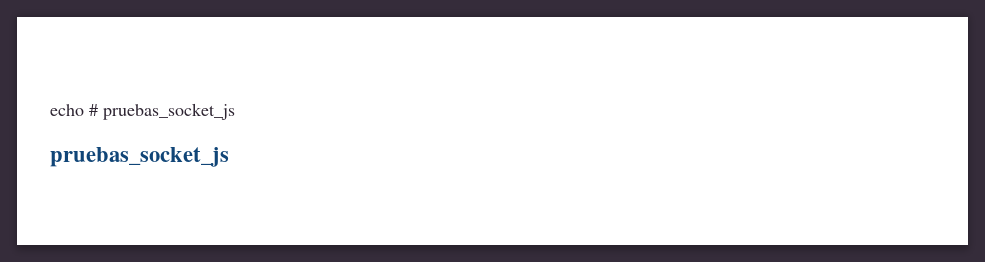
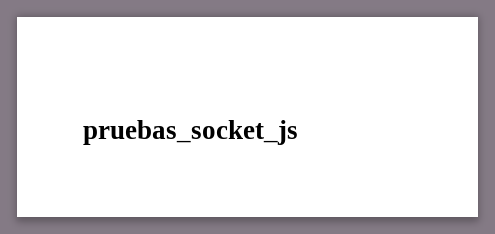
[50,103,235,120] [50,147,229,167] echo # pruebas_socket_js // pruebas_socket_js -> [83,120,298,145] pruebas_socket_js

